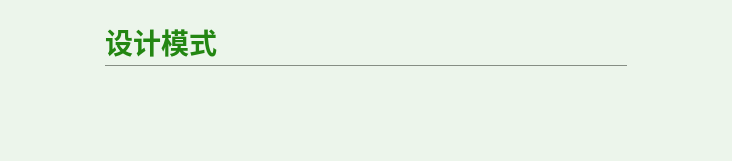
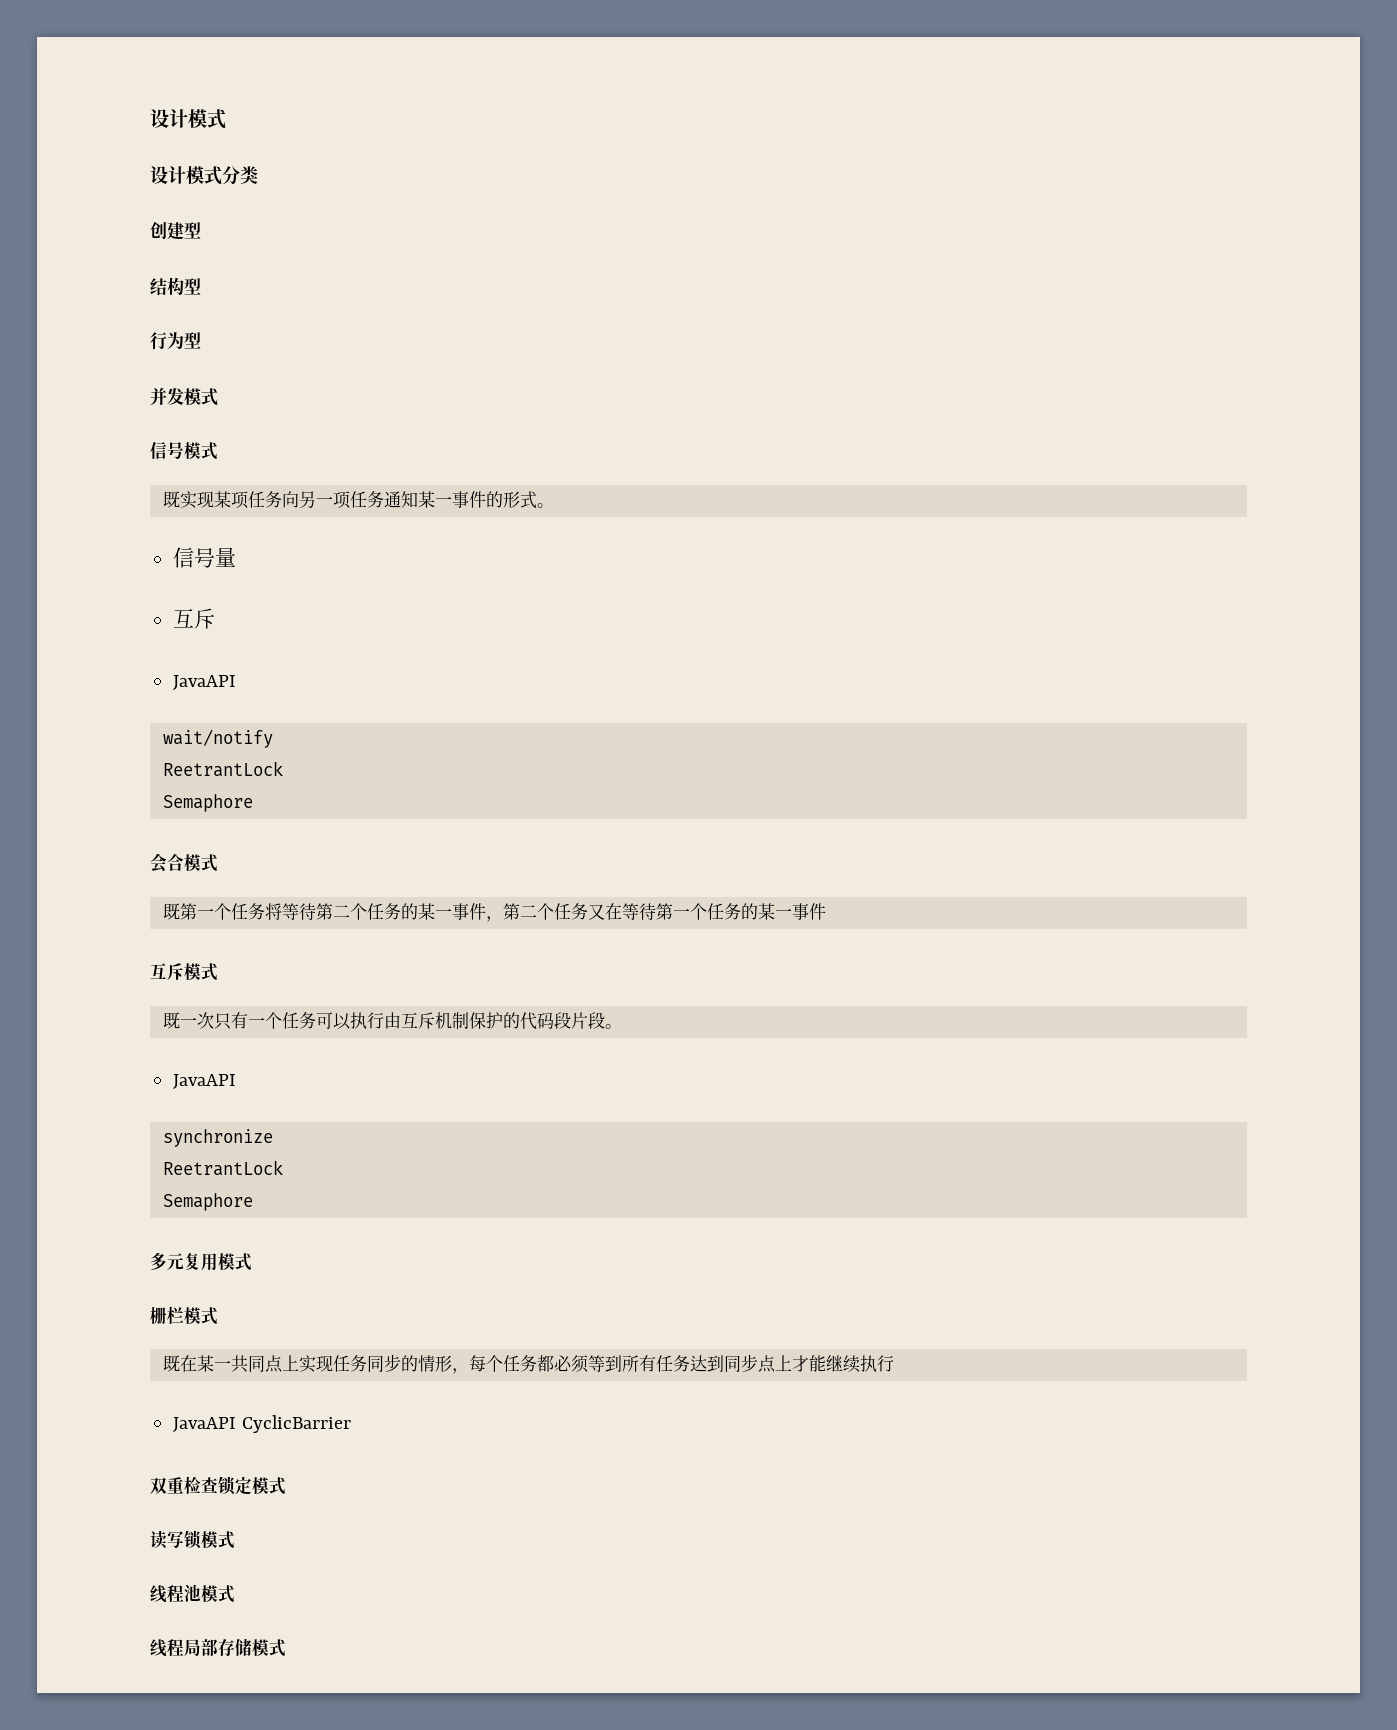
[105,29,217,57] 设计模式 -> [150,109,226,129] [150,166,258,185] [150,222,201,240] [150,277,201,296] [150,332,201,350] [150,387,218,406] [150,442,218,460] [162,491,554,509] [173,547,237,568] [173,608,216,629] [173,675,237,690] [162,729,273,748] [162,761,283,777] [162,794,253,812] [150,853,218,873] [162,903,826,922] [150,963,218,981] [162,1012,622,1030] [173,1074,237,1089] [162,1129,273,1147] [162,1160,283,1176] [162,1193,253,1211] [150,1252,252,1271] [150,1306,218,1325] [162,1354,894,1374] [173,1415,351,1433] [150,1476,286,1495] [150,1530,235,1549] [150,1584,235,1603] [150,1638,286,1657] 设计模式 // 设计模式分类 // 创建型 // 结构型 // 行为型 // 并发模式 // 信号模式 // 既实现某项任务向另一项任务通知某一事件的形式。 // 信号量 // 互斥 // JavaAPI // wait/notify // ReetrantLock // Semaphore // 会合模式 // 既第一个任务将等待第二个任务的某一事件，第二个任务又在等待第一个任务的某一事件 // 互斥模式 // 既一次只有一个任务可以执行由互斥机制保护的代码段片段。 // JavaAPI // synchronize // ReetrantLock // Semaphore // 多元复用模式 // 栅栏模式 // 既在某一共同点上实现任务同步的情形，每个任务都必须等到所有任务达到同步点上才能继续执行 // JavaAPI CyclicBarrier // 双重检查锁定模式 // 读写锁模式 // 线程池模式 // 线程局部存储模式

